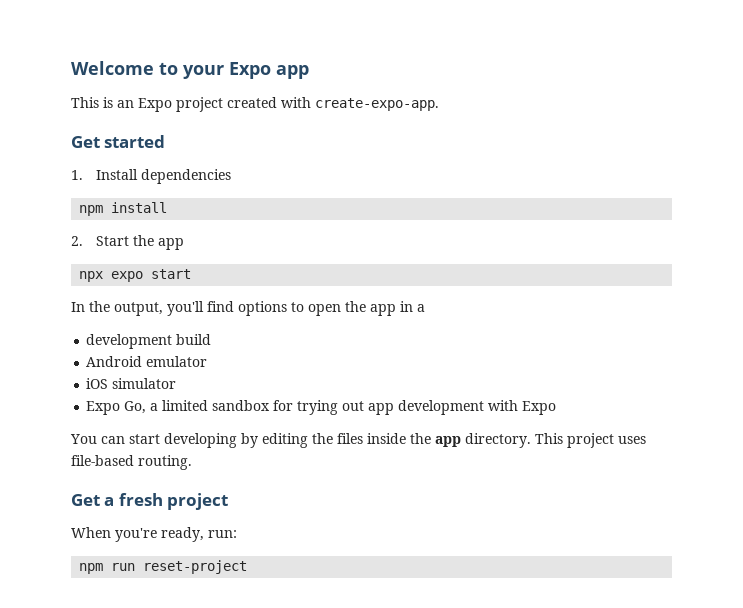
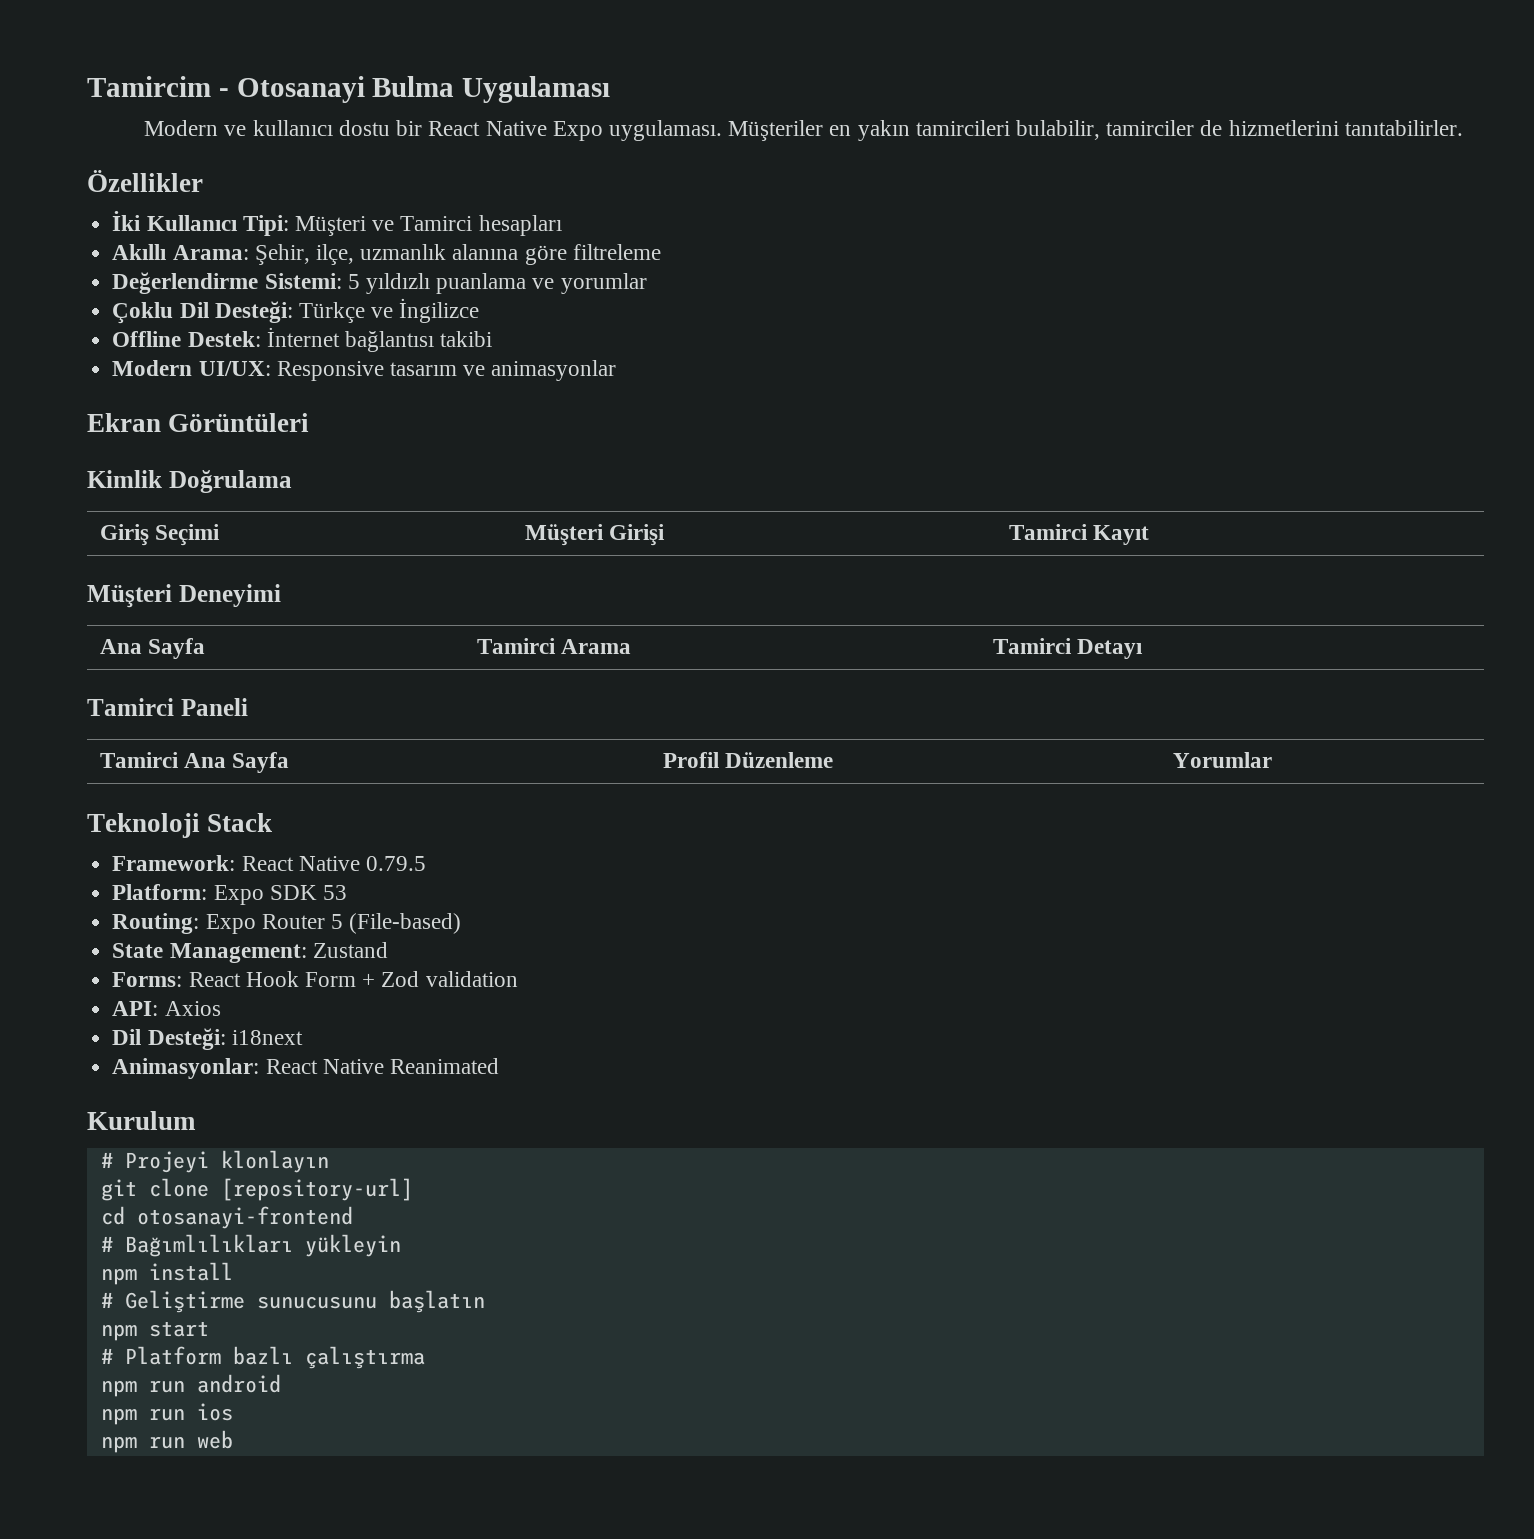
[71,61,309,79] [71,97,439,112] [71,135,166,148] [71,169,232,184] [79,202,168,216] [71,235,185,250] [79,269,192,282] [71,301,425,316] [86,334,212,349] [86,356,208,367] [86,378,177,389] [86,400,557,415] [70,433,646,448] [71,455,192,470] [71,493,229,510] [71,527,237,542] [79,560,248,574] Welcome to your Expo app // This is an Expo project created with create-expo-app. // Get started // 1. Install dependencies // npm install // 2. Start the app // npx expo start // In the output, you'll find options to open the app in a // development build // Android emulator // iOS simulator // Expo Go, a limited sandbox for trying out app development with Expo // You can start developing by editing the files inside the app directory. This project uses file-based routing. // Get a fresh project // When you're ready, run: // npm run reset-project -> [87,76,611,103] [144,120,1463,141] [87,170,203,192] [112,211,562,236] [112,244,661,265] [112,272,647,294] [112,298,480,324] [112,327,493,352] [112,360,617,381] [87,413,310,432] [87,470,292,493] [99,524,220,546] [524,524,665,546] [1008,524,1149,545] [87,584,281,608] [99,638,205,659] [476,638,631,654] [992,638,1143,659] [87,698,248,716] [99,752,290,773] [662,752,833,768] [1172,752,1272,768] [87,813,273,838] [112,855,426,871] [112,884,347,905] [112,913,462,934] [112,942,388,963] [112,971,518,987] [112,1001,221,1016] [112,1028,303,1050] [112,1058,499,1079] [87,1111,196,1130] [100,1150,329,1173] [100,1178,413,1201] [100,1206,353,1229] [100,1234,401,1257] [100,1262,233,1285] [100,1290,485,1313] [100,1321,209,1341] [100,1346,425,1369] [100,1374,281,1397] [100,1403,233,1425] [100,1430,233,1453] Tamircim - Otosanayi Bulma Uygulaması // Modern ve kullanıcı dostu bir React Native Expo uygulaması. Müşteriler en yakın tamircileri bulabilir, tamirciler de hizmetlerini tanıtabilirler. // Özellikler // İki Kullanıcı Tipi: Müşteri ve Tamirci hesapları // Akıllı Arama: Şehir, ilçe, uzmanlık alanına göre filtreleme // Değerlendirme Sistemi: 5 yıldızlı puanlama ve yorumlar // Çoklu Dil Desteği: Türkçe ve İngilizce // Offline Destek: İnternet bağlantısı takibi // Modern UI/UX: Responsive tasarım ve animasyonlar // Ekran Görüntüleri // Kimlik Doğrulama // Giriş Seçimi | Müşteri Girişi | Tamirci Kayıt // Müşteri Deneyimi // Ana Sayfa | Tamirci Arama | Tamirci Detayı // Tamirci Paneli // Tamirci Ana Sayfa | Profil Düzenleme | Yorumlar // Teknoloji Stack // Framework: React Native 0.79.5 // Platform: Expo SDK 53 // Routing: Expo Router 5 (File-based) // State Management: Zustand // Forms: React Hook Form + Zod validation // API: Axios // Dil Desteği: i18next // Animasyonlar: React Native Reanimated // Kurulum // # Projeyi klonlayın // git clone [repository-url] // cd otosanayi-frontend // # Bağımlılıkları yükleyin // npm install // # Geliştirme sunucusunu başlatın // npm start // # Platform bazlı çalıştırma // npm run android // npm run ios // npm run web

